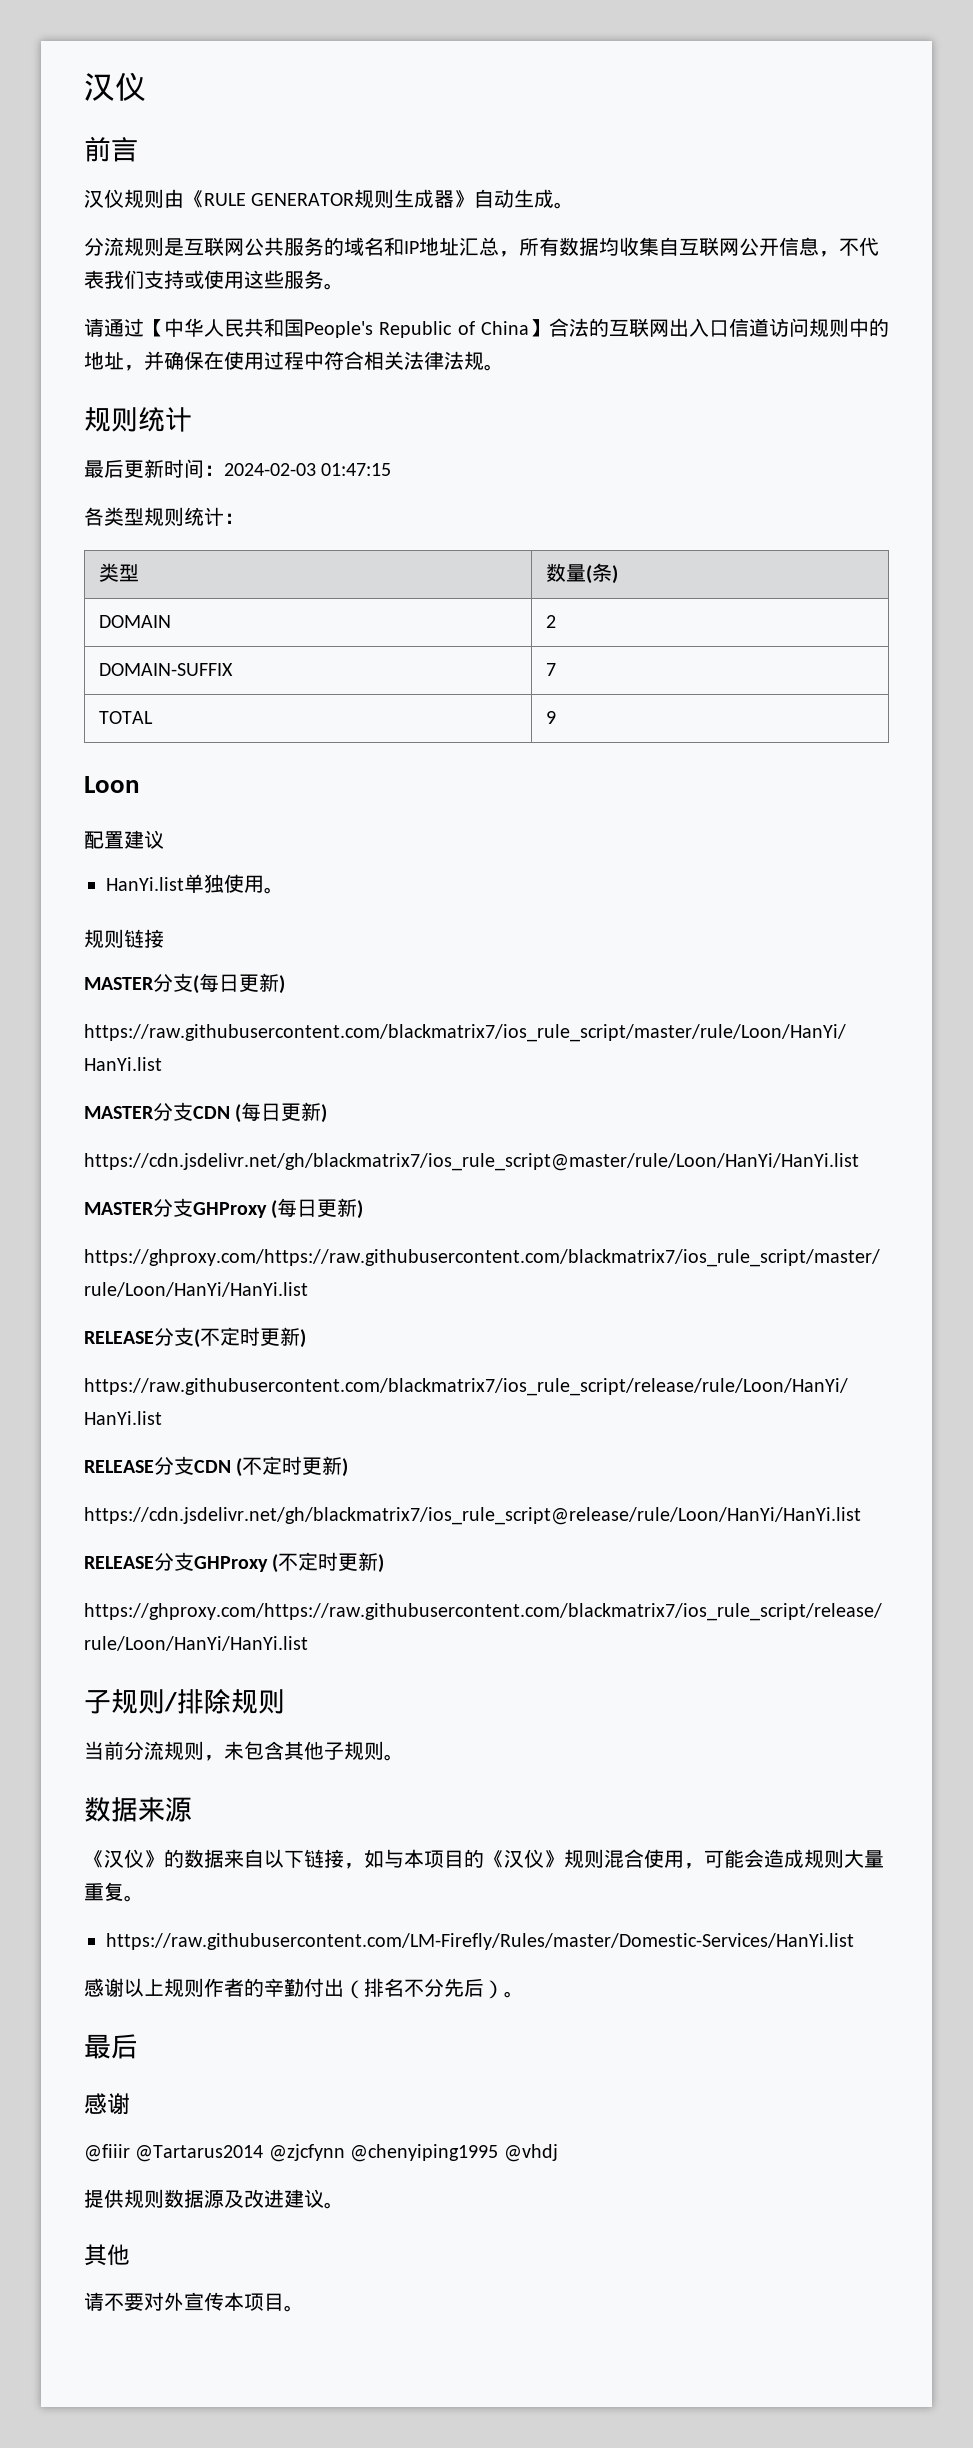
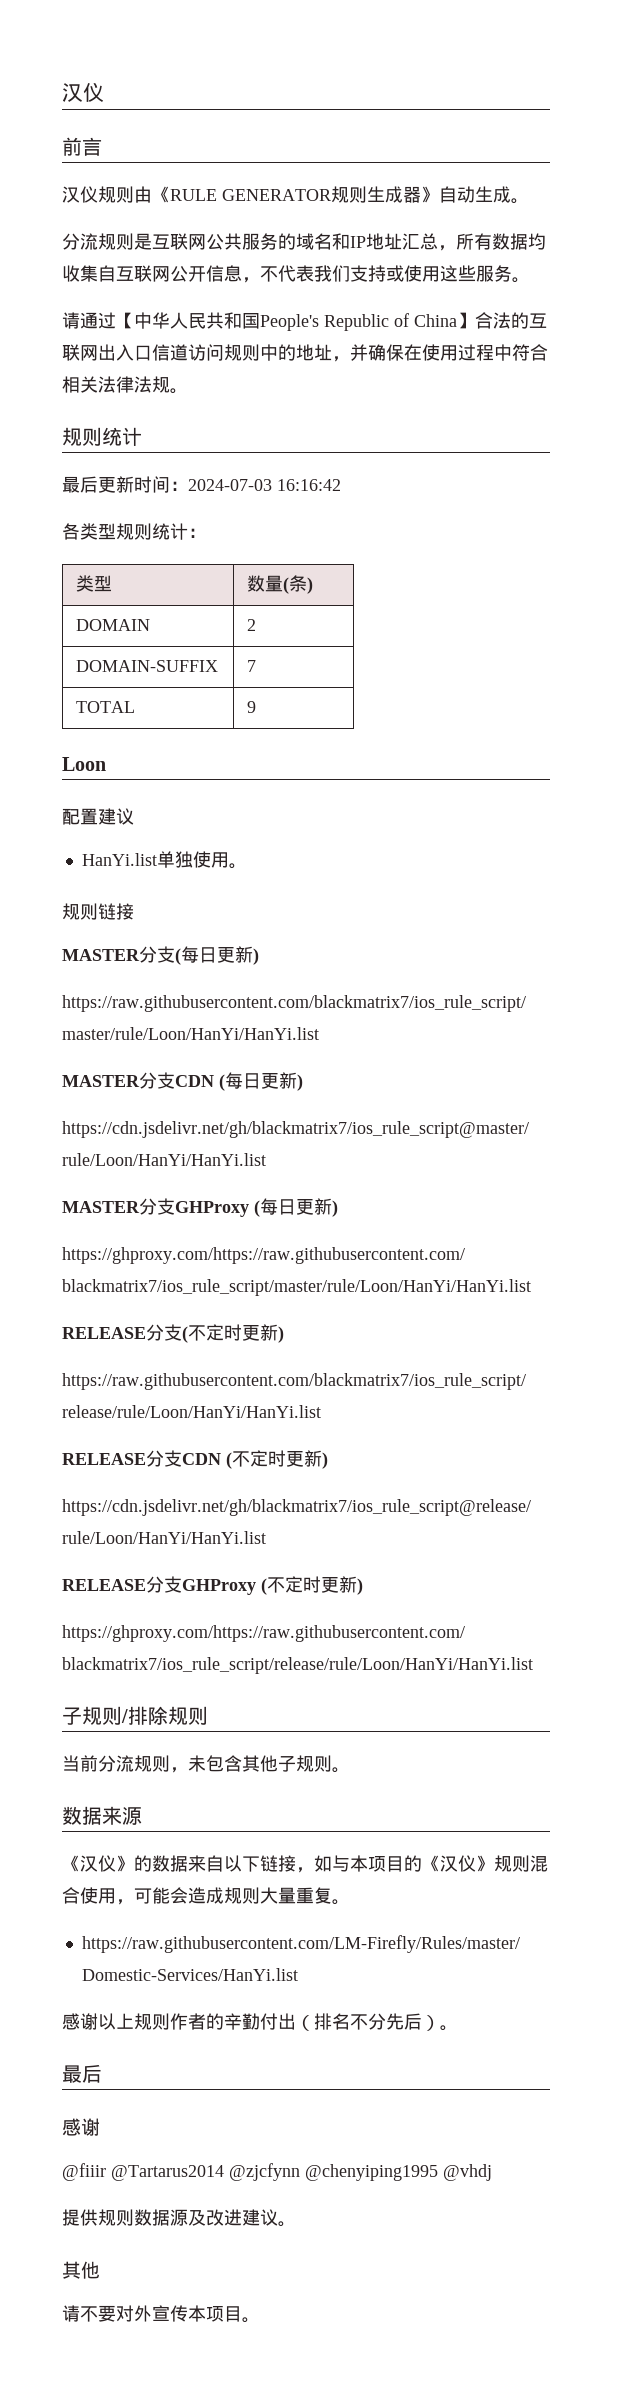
[224,463,392,476] 2024-02-03 01:47:15 -> [188,479,341,491] 2024-07-03 16:16:42

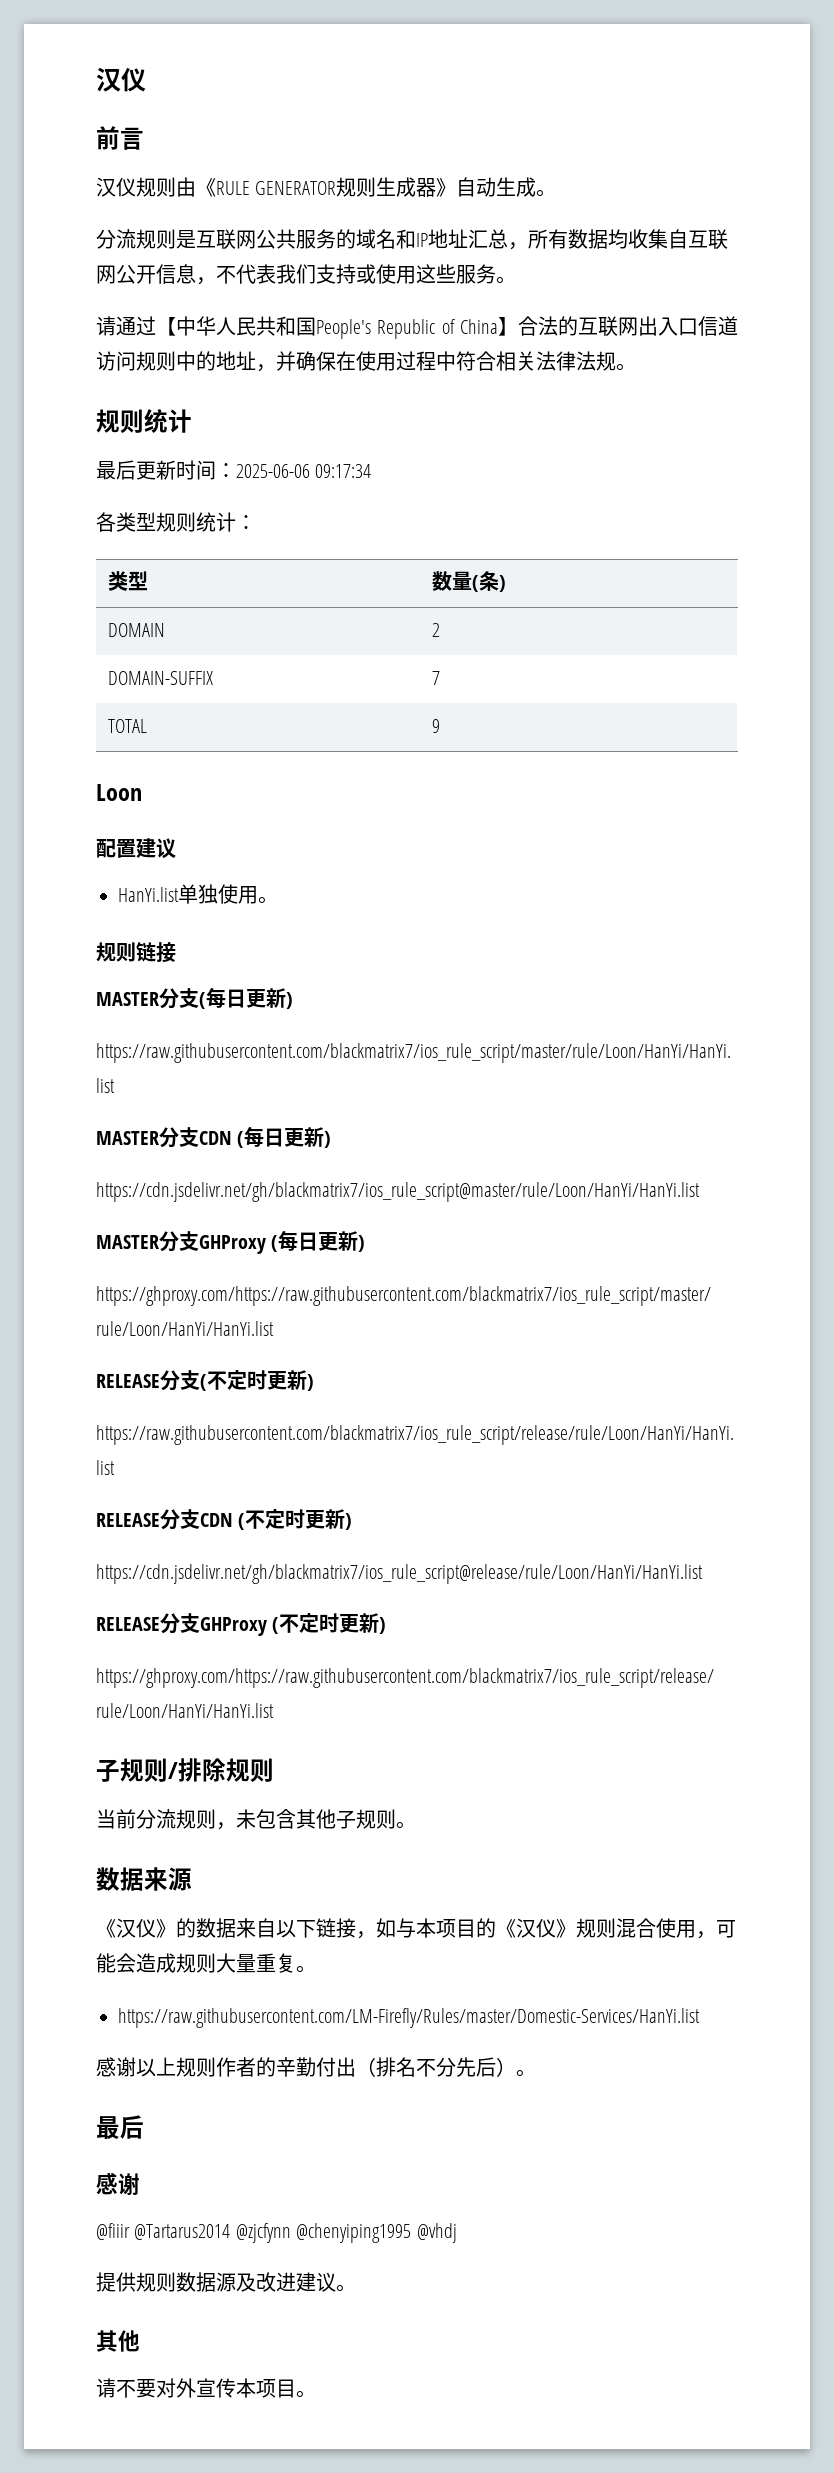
[188,479,341,491] 2024-07-03 16:16:42 -> [236,464,372,478] 2025-06-06 09:17:34

